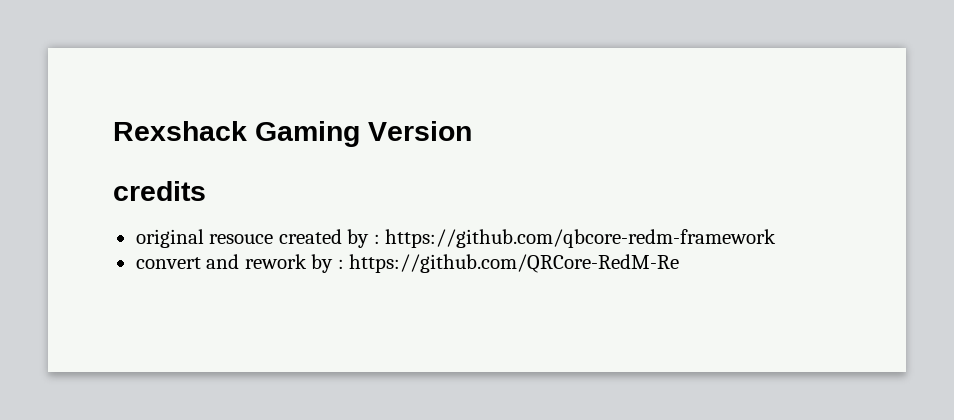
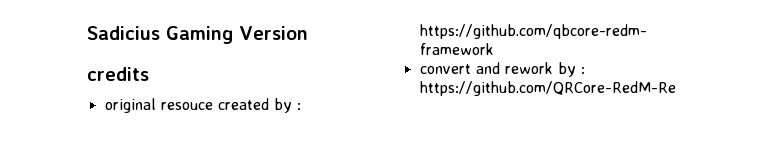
[113,121,247,141] Rexshack -> [87,26,160,40] Sadicius

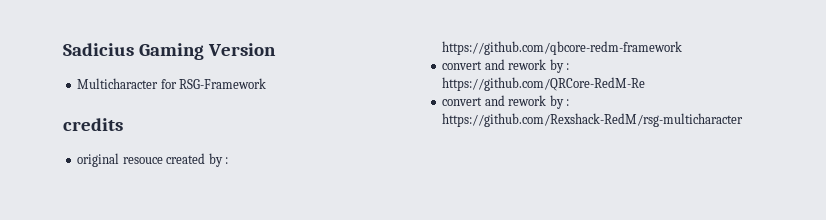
(308, 33) none -> [77,78,267,89] // Multicharacter for RSG-Framework
(676, 88) none -> [442,95,570,109] [442,113,744,127] // convert and rework by : https://github.com/Rexshack-RedM/rsg-multicharacter

